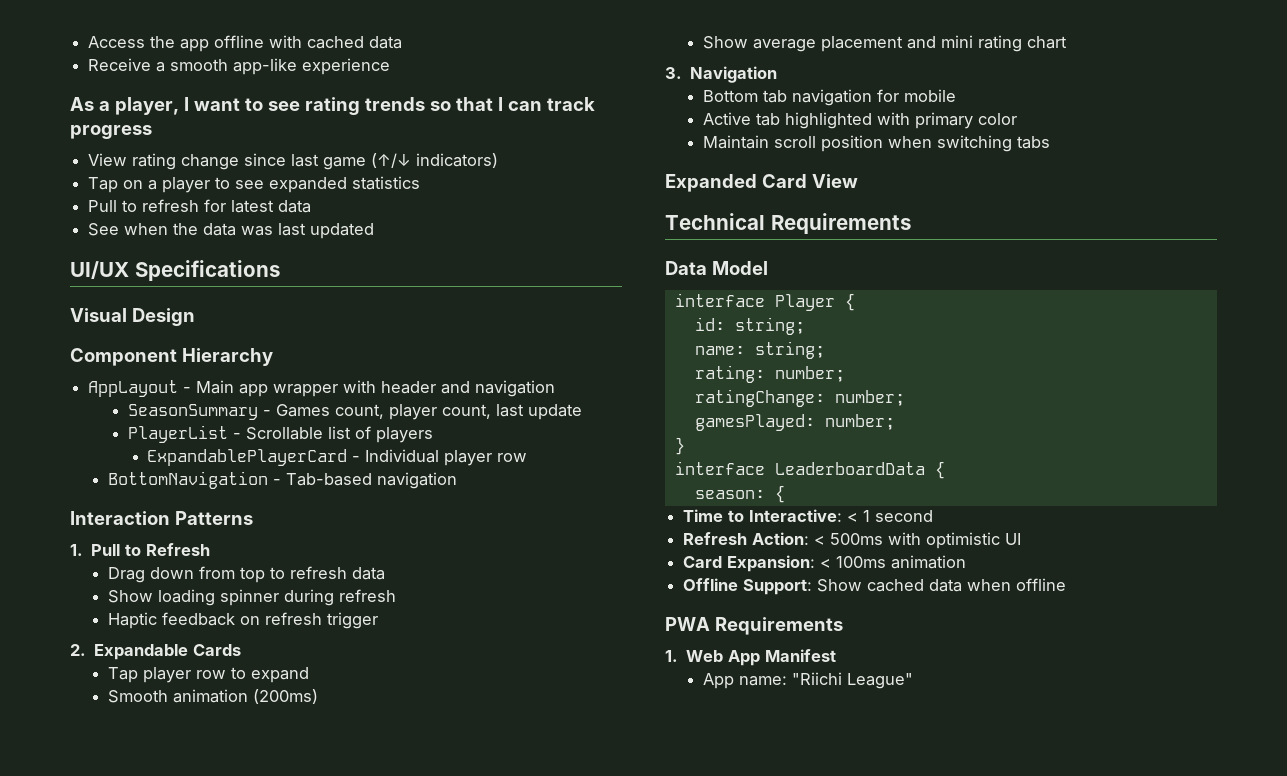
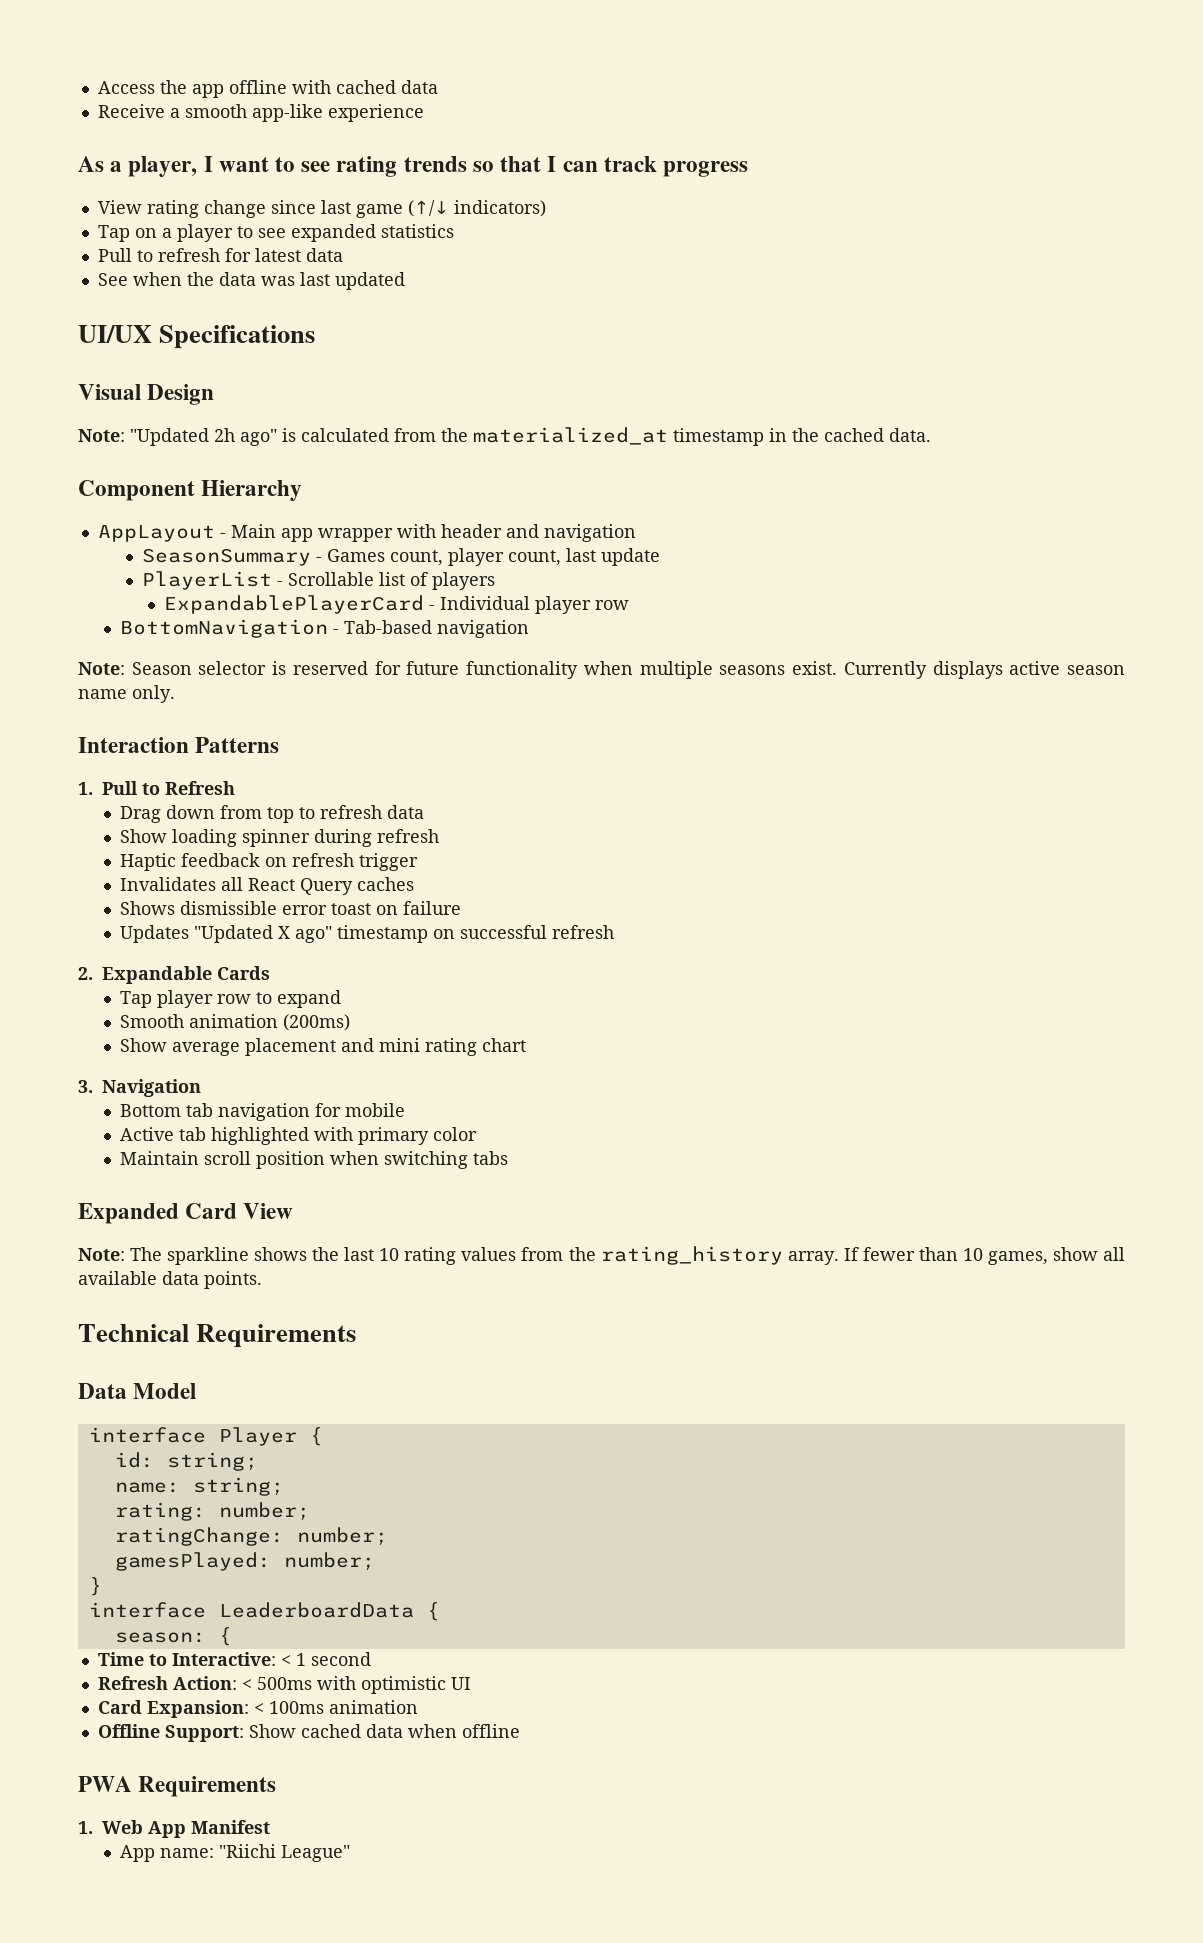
(195, 317) none -> [78,427,931,446] // Note: "Updated 2h ago" is calculated from the materialized_at timestamp in the cached data.
(457, 480) none -> [78,661,1125,679] [78,685,175,703] // Note: Season selector is reserved for future functionality when multiple seasons exist. Currently displays active season name only.
(378, 620) none -> [119,877,414,895] [119,901,461,915] [119,925,614,943] // Invalidates all React Query caches // Shows dismissible error toast on failure // Updates "Updated X ago" timestamp on successful refresh
(858, 181) none -> [78,1246,1125,1265] [78,1271,262,1289] // Note: The sparkline shows the last 10 rating values from the rating_history array. If fewer than 10 games, show all available data points.

